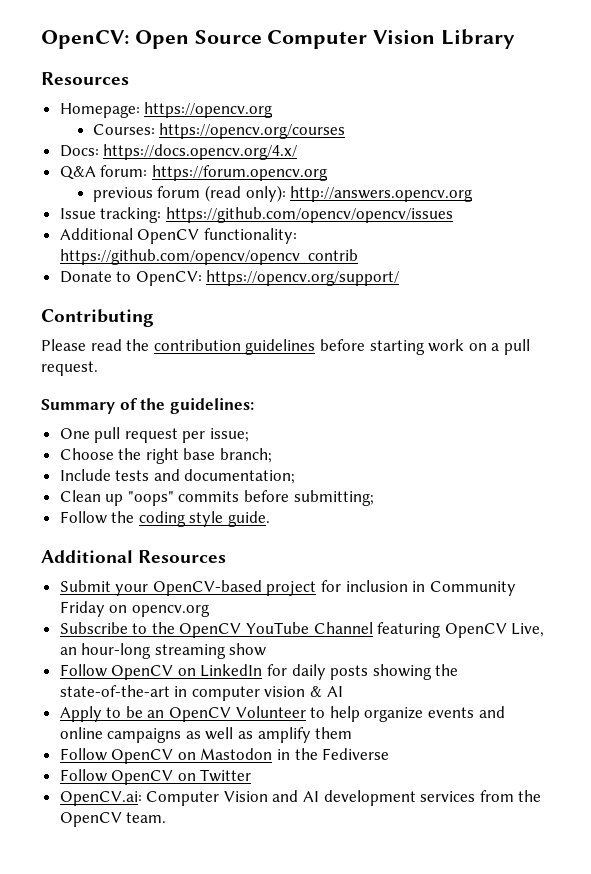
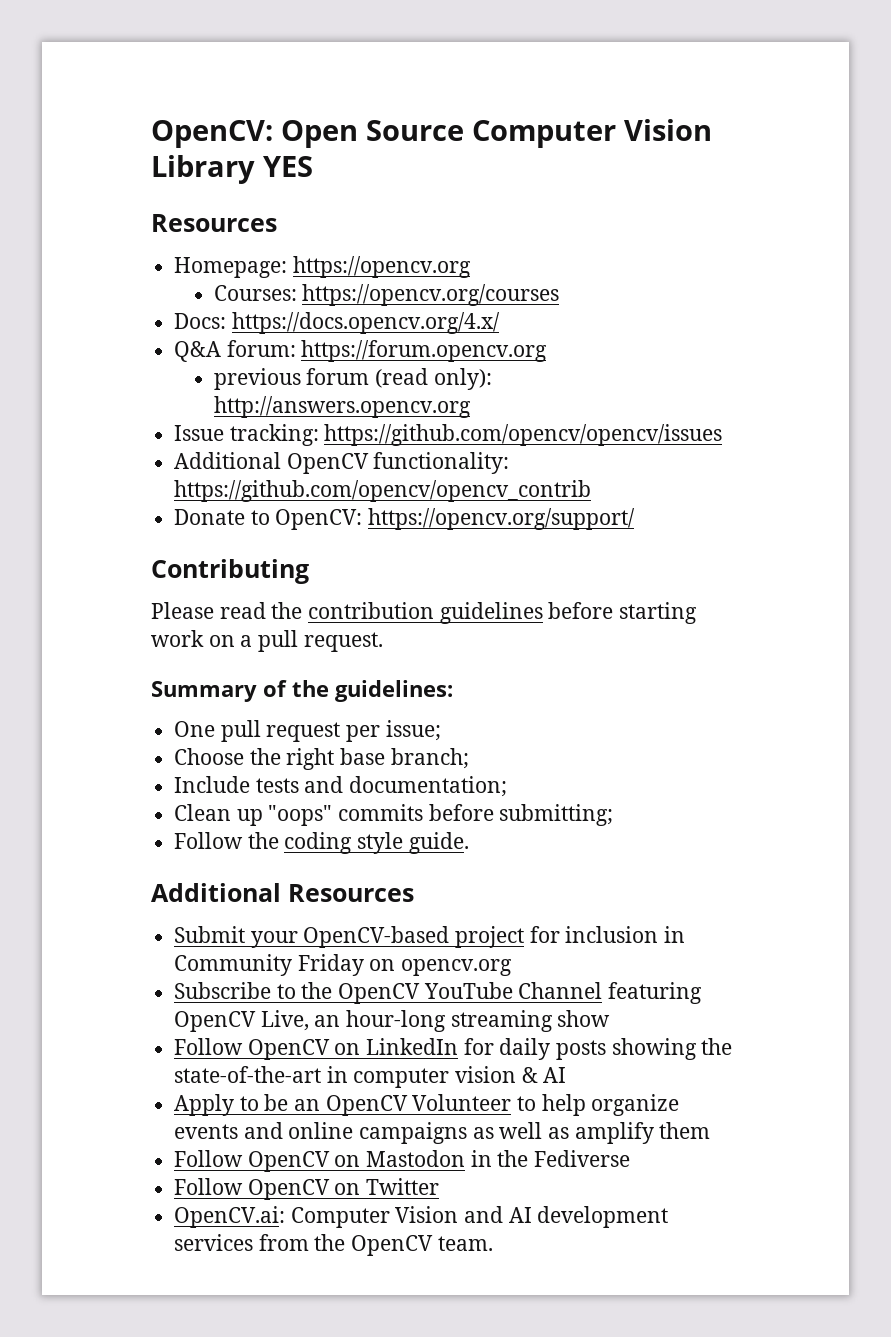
(516, 39) none -> [262,156,313,177] YES

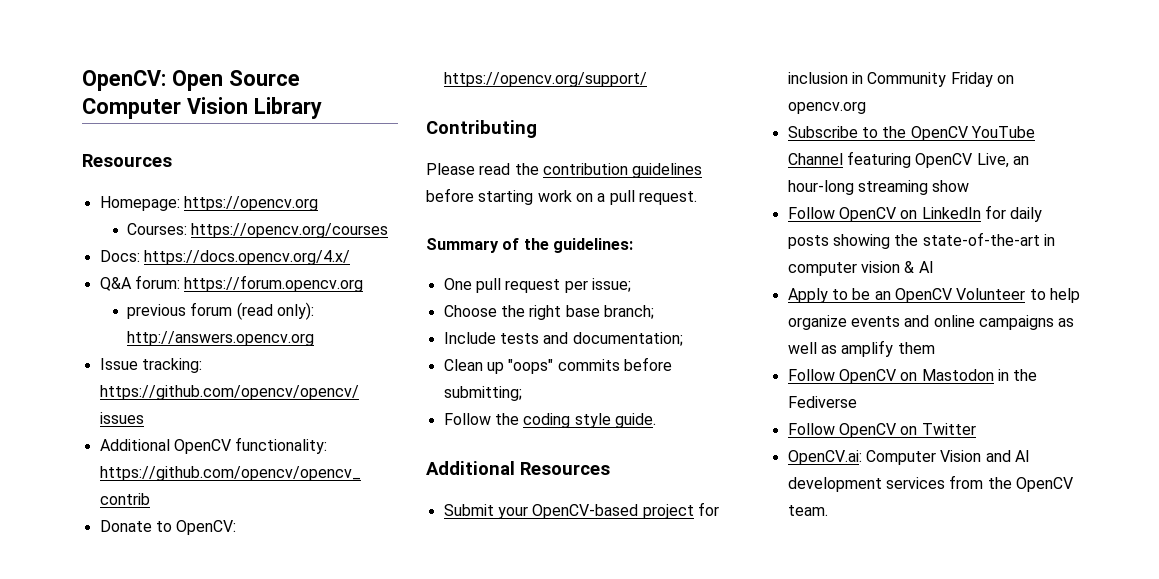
[262,156,313,177] YES -> (322, 108) none

